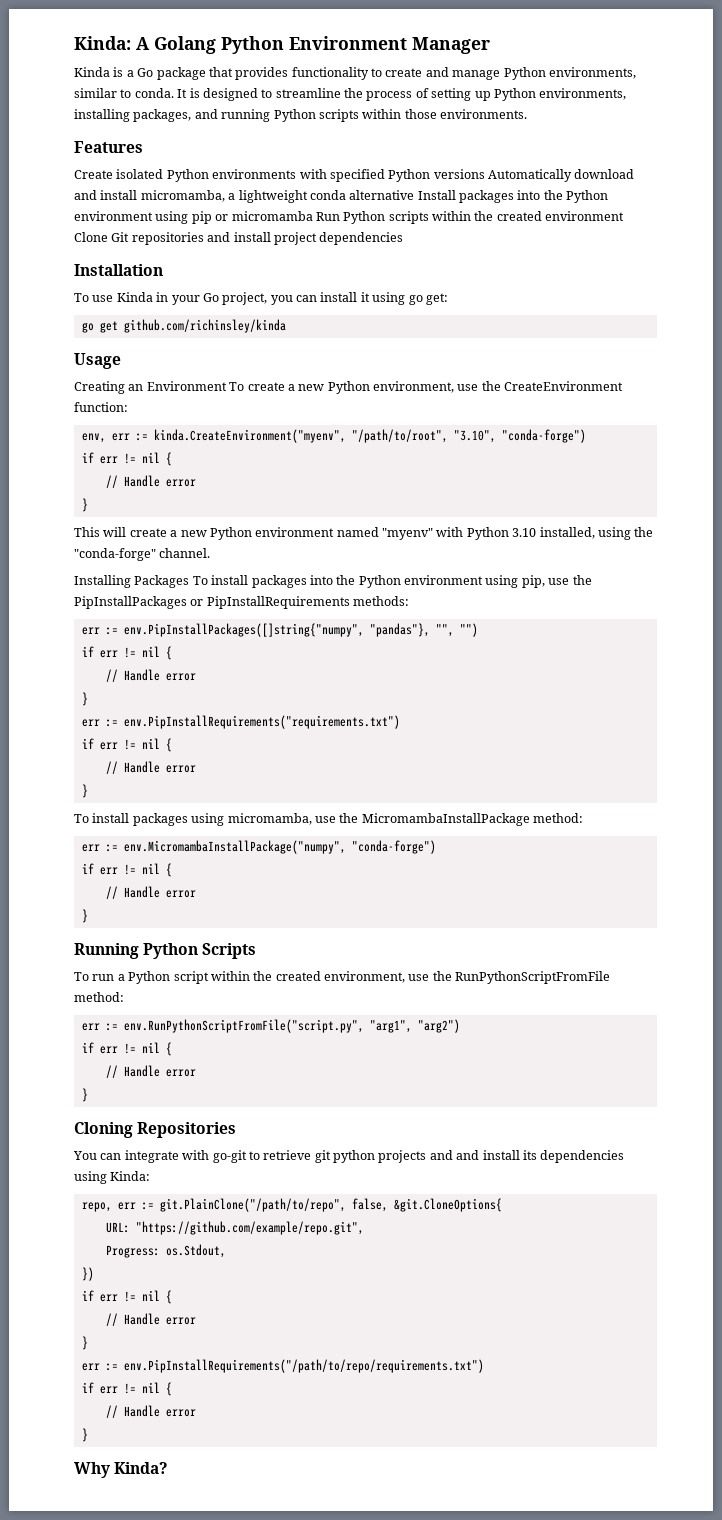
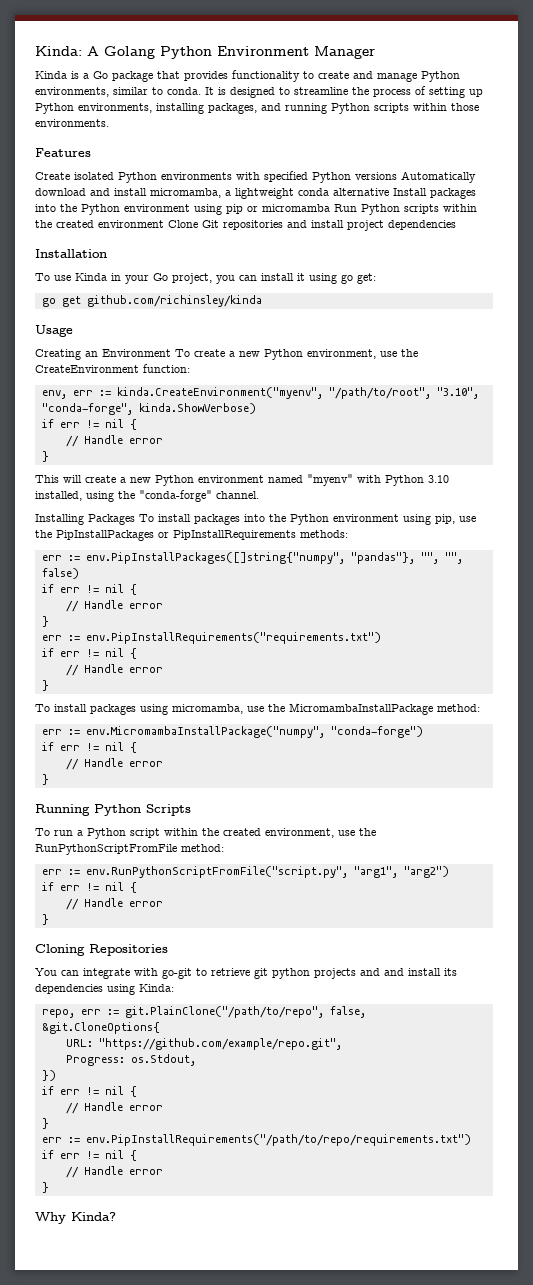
[501,429,586,443] "conda-forge") -> [41,403,256,415] "conda-forge", kinda.ShowVerbose)
[459,623,478,637] "") -> [444,552,463,564] [41,568,79,579] "", false)

